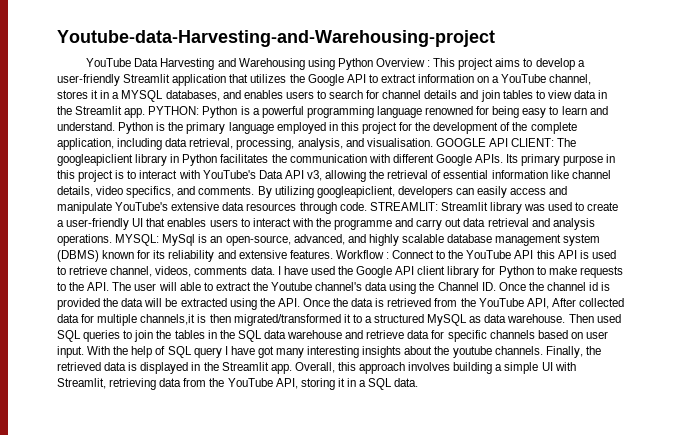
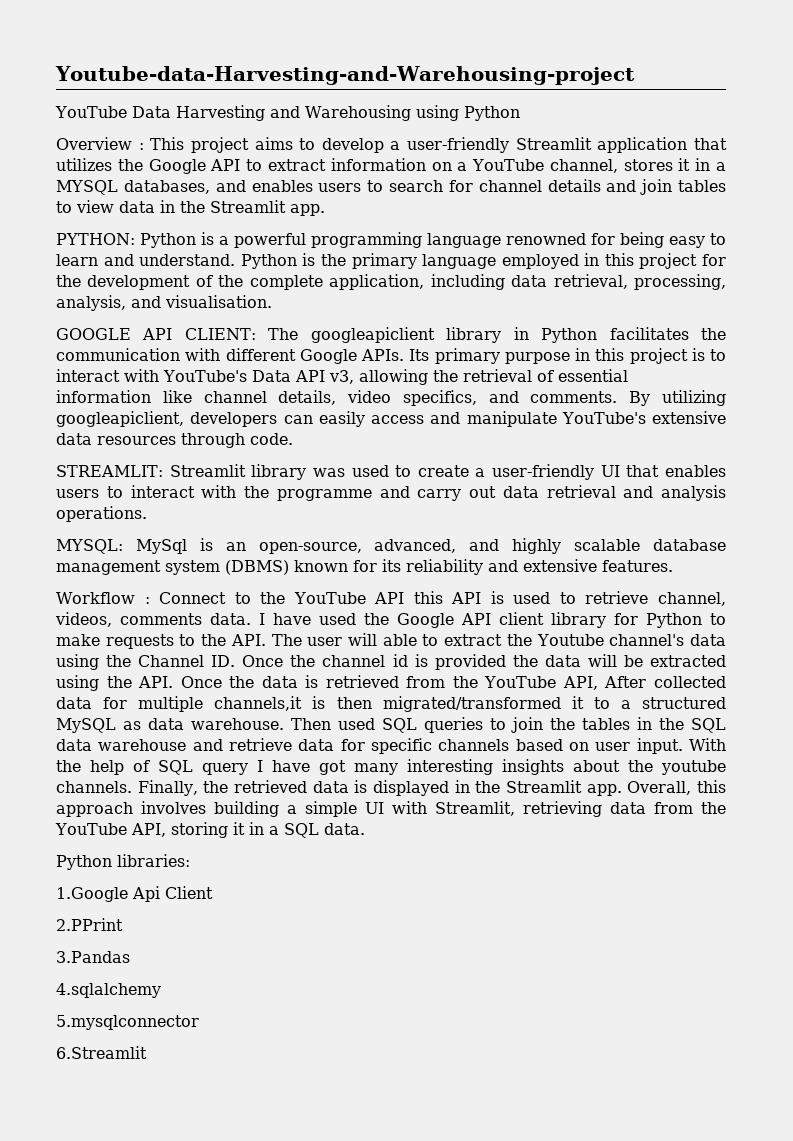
(373, 64) none -> (520, 113) //
(146, 113) none -> (325, 210) //
(433, 142) none -> (272, 301) //
(367, 206) none -> (293, 439) //
(112, 240) none -> (147, 514) //
(333, 254) none -> (673, 566) //
(419, 382) none -> [56,854,190,870] [56,886,213,902] [56,918,123,931] [56,951,130,963] [56,983,161,998] [56,1015,199,1030] [56,1046,147,1059] // Python libraries: // 1.Google Api Client // 2.PPrint // 3.Pandas // 4.sqlalchemy // 5.mysqlconnector // 6.Streamlit

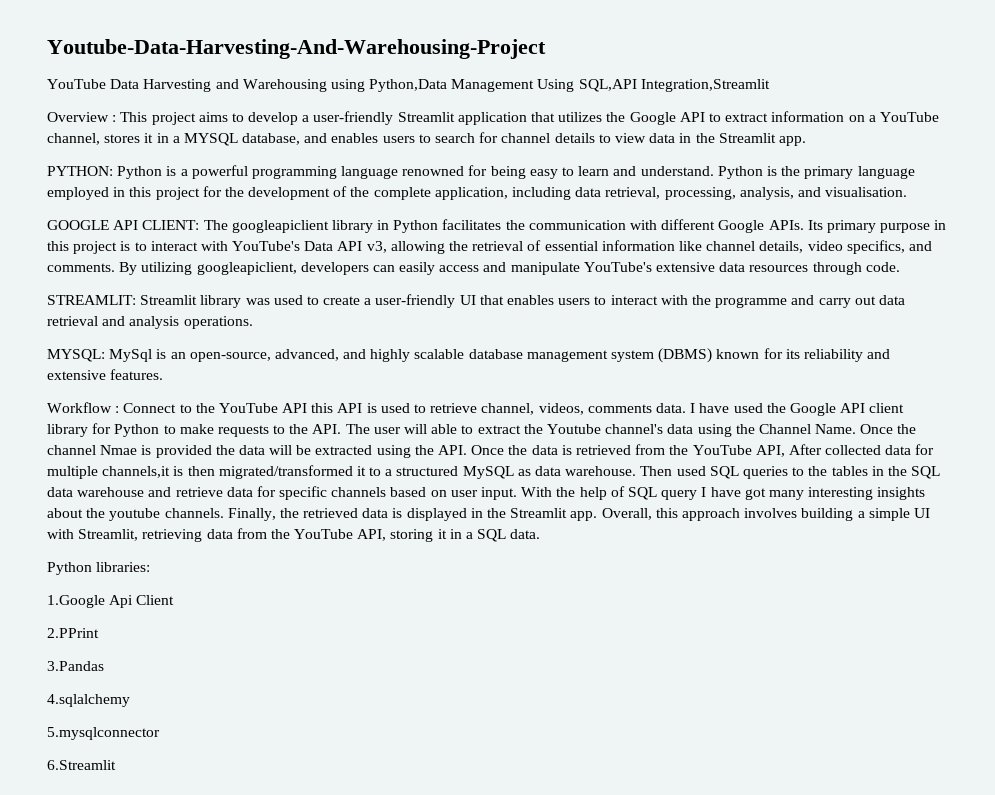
[55,66,635,85] Youtube-data-Harvesting-and-Warehousing-project -> [47,39,546,59] Youtube-Data-Harvesting-And-Warehousing-Project
[463,106,520,121] Python -> [369,79,770,92] Python,Data Management Using SQL,API Integration,Streamlit
[123,180,210,194] databases, -> [242,133,301,145] database,
[606,179,726,195] and join tables -> (595, 138) none
[211,655,236,667] ID. -> [815,424,857,434] Name.
[392,654,408,667] id -> [100,445,138,455] Nmae
[511,717,543,733] join -> (805, 471) none

